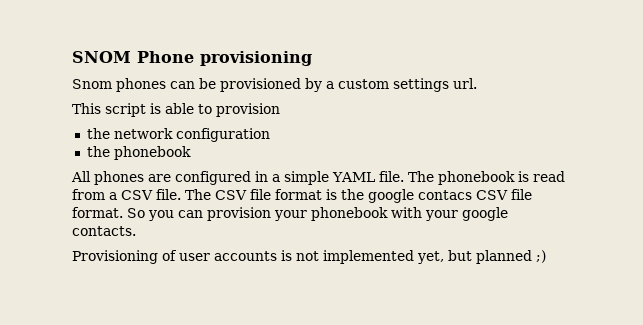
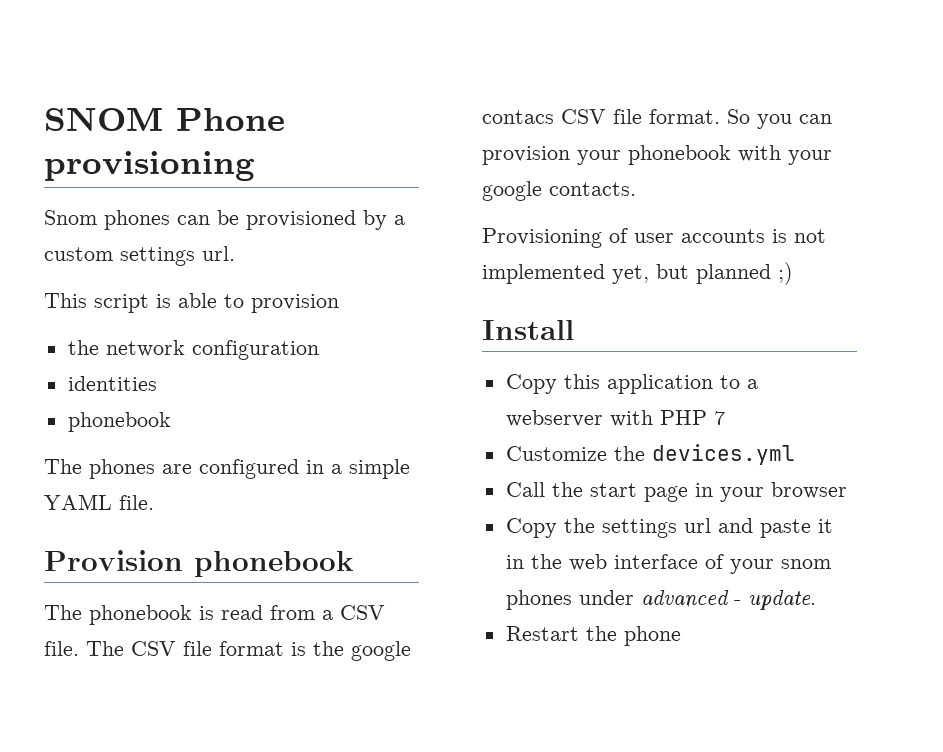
[86,146,191,160] [71,171,91,182] the phonebook // All -> [67,376,157,391] [67,412,171,432] [44,459,82,474] identities // phonebook // The
(404, 176) none -> [44,550,354,577] // Provision phonebook //
(546, 256) none -> [482,320,574,340] [505,374,758,394] [505,410,725,427] [505,444,795,465] [505,482,847,502] [505,518,833,538] [505,554,831,574] [505,590,816,610] [505,626,681,646] // Install // Copy this application to a webserver with PHP 7 // Customize the devices.yml // Call the start page in your browser // Copy the settings url and paste it in the web interface of your snom phones under advanced - update. // Restart the phone

